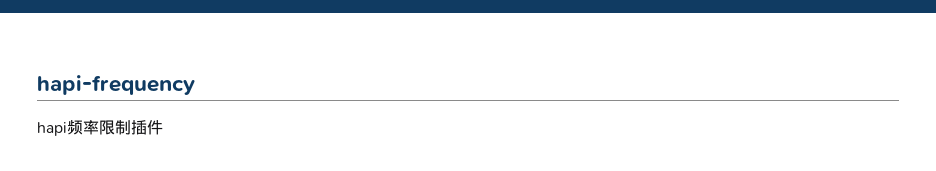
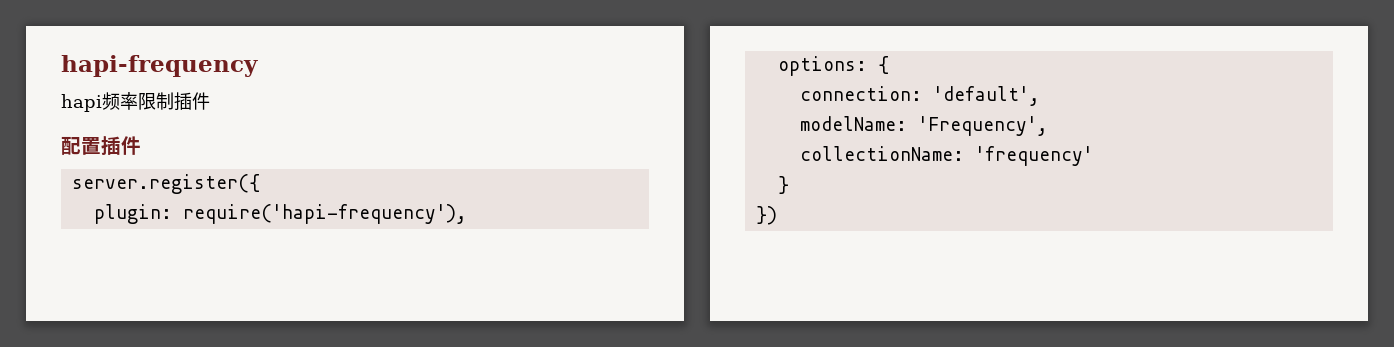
(163, 127) none -> [61,136,141,155] [71,174,260,194] [93,204,467,224] [777,56,889,76] [799,86,1040,106] [799,116,1048,136] [799,146,1093,166] [777,176,789,194] [755,206,777,225] // 配置插件 // server.register({ // plugin: require('hapi-frequency'), // options: { // connection: 'default', // modelName: 'Frequency', // collectionName: 'frequency' // } // })

